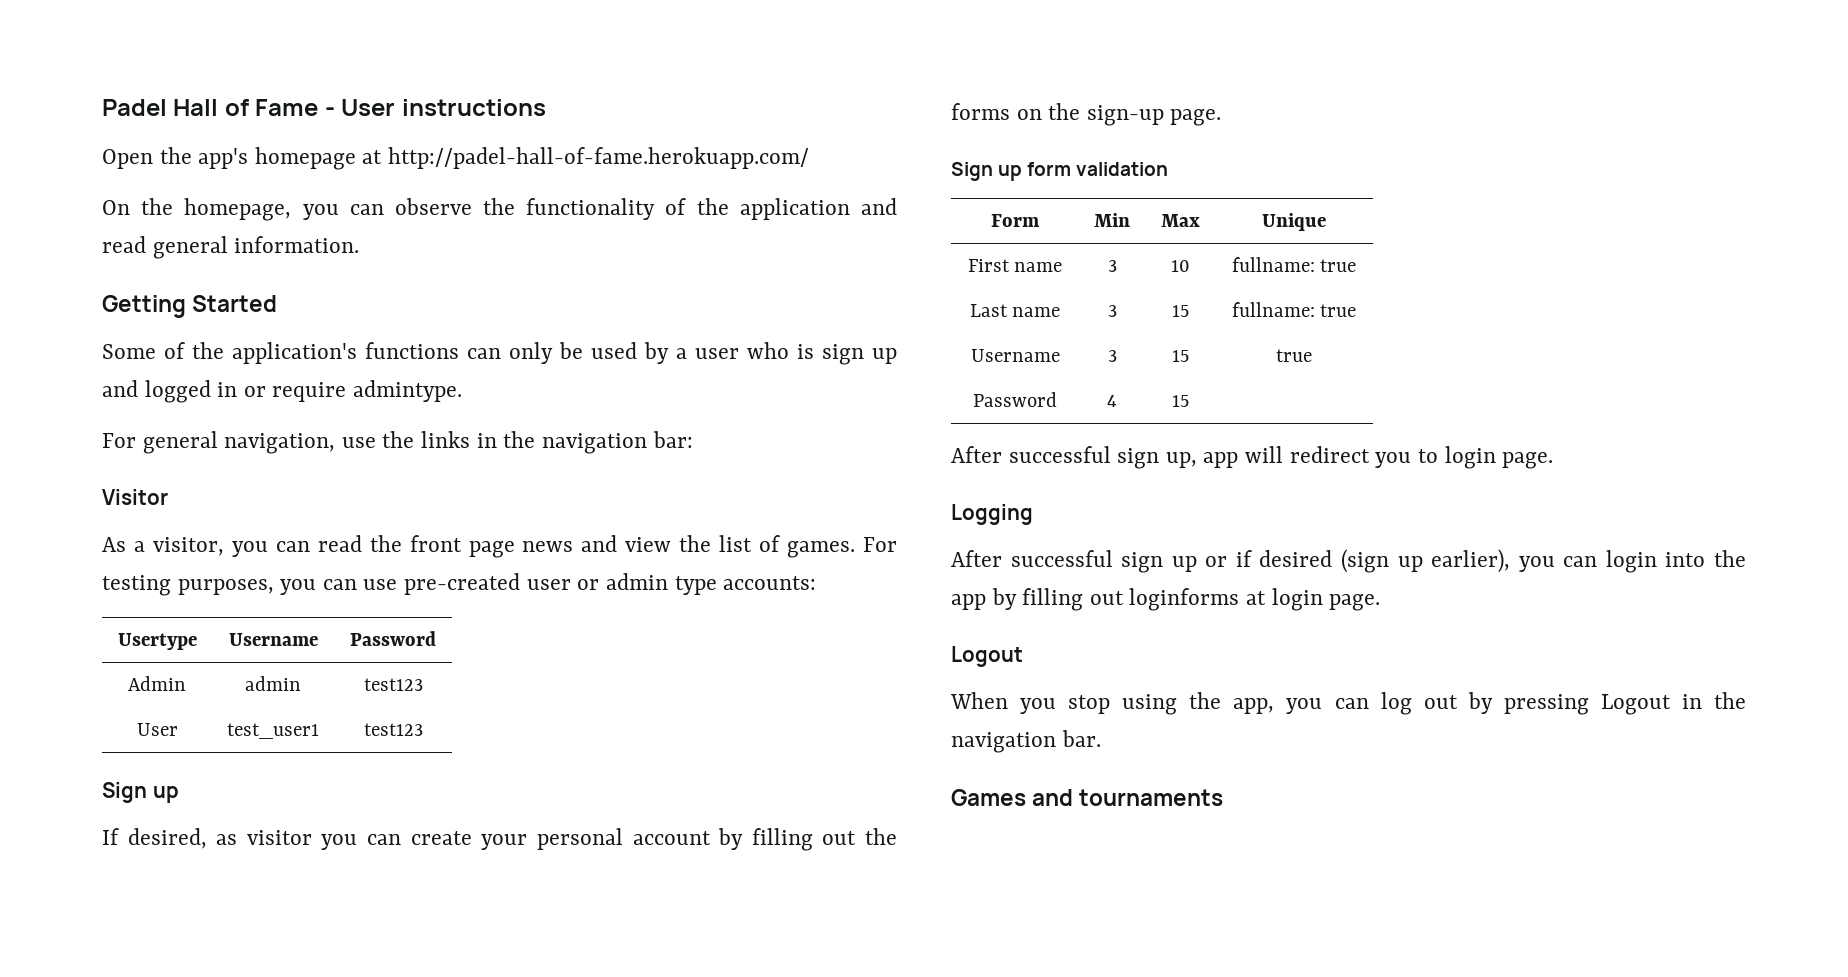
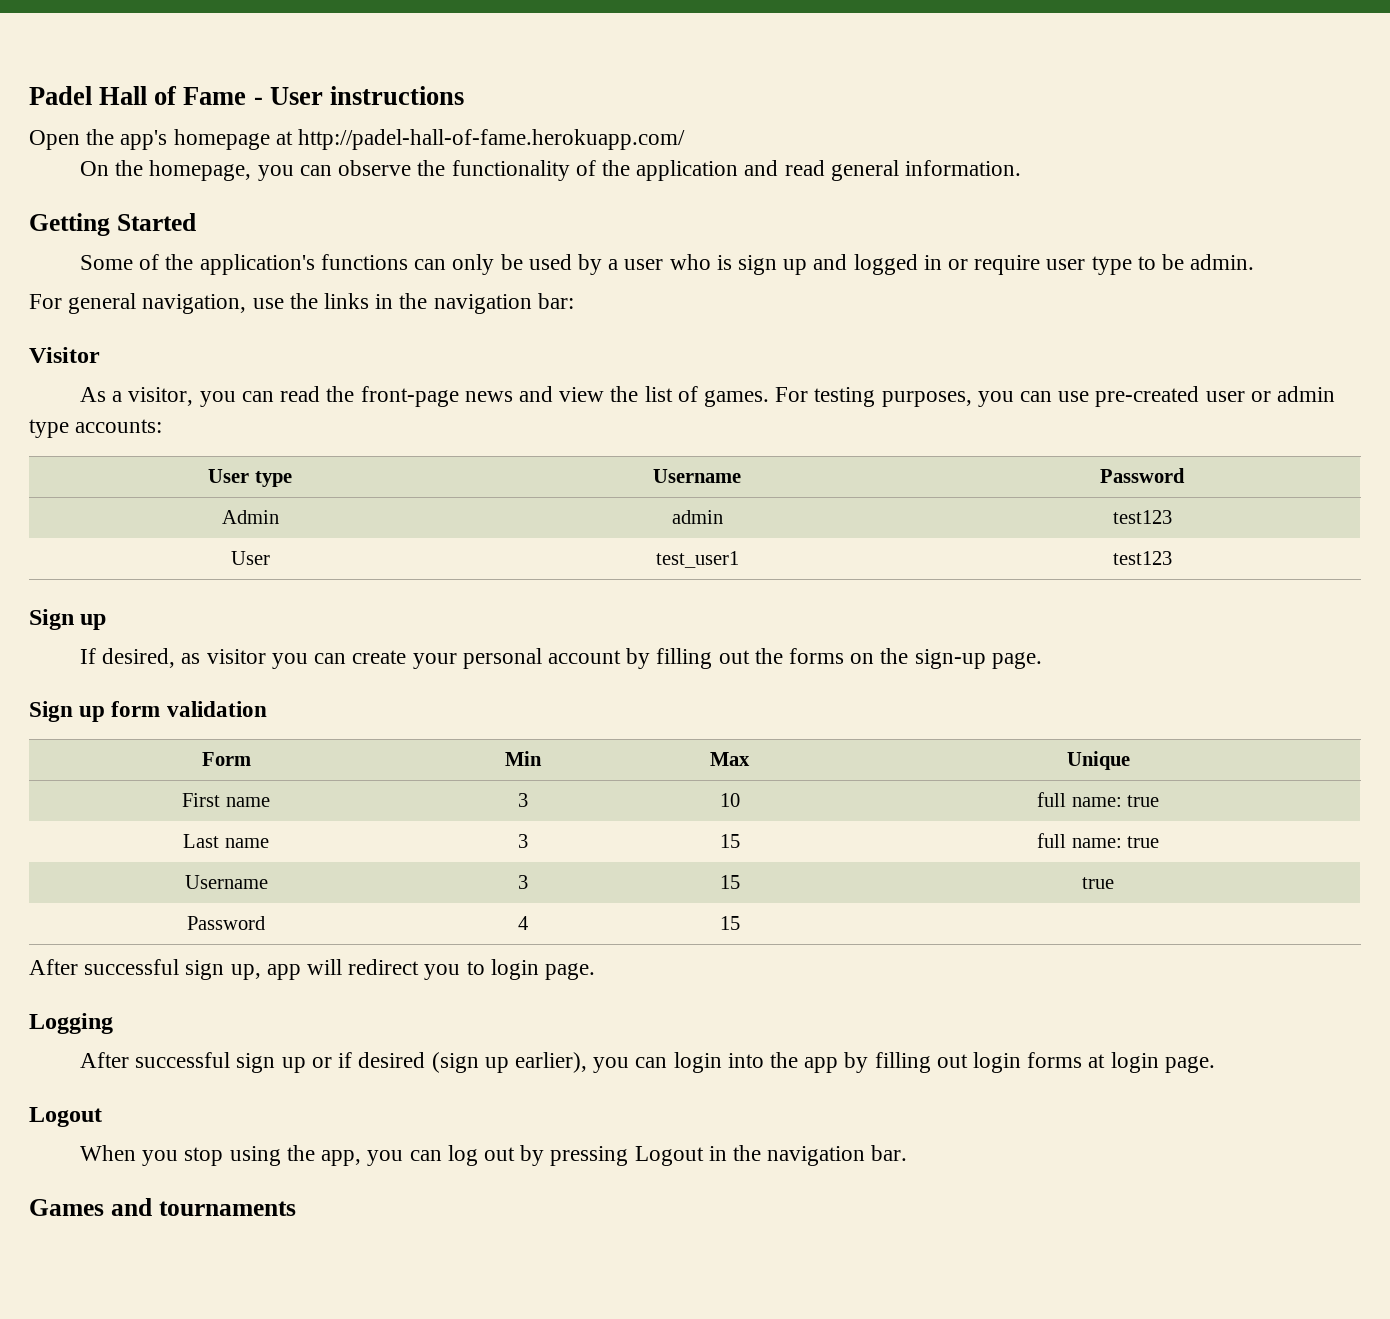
[353,380,463,402] admintype. -> [1046,254,1255,275] user type to be admin.
[409,535,515,558] front page -> [360,386,459,407] front-page
[117,633,197,650] Usertype -> [208,469,292,487] User type
[1231,257,1315,272] fullname: -> [1036,792,1122,807] full name:
[1231,302,1315,317] fullname: -> [1036,833,1122,848] full name:
[1129,588,1240,611] loginforms -> [973,1052,1083,1073] login forms

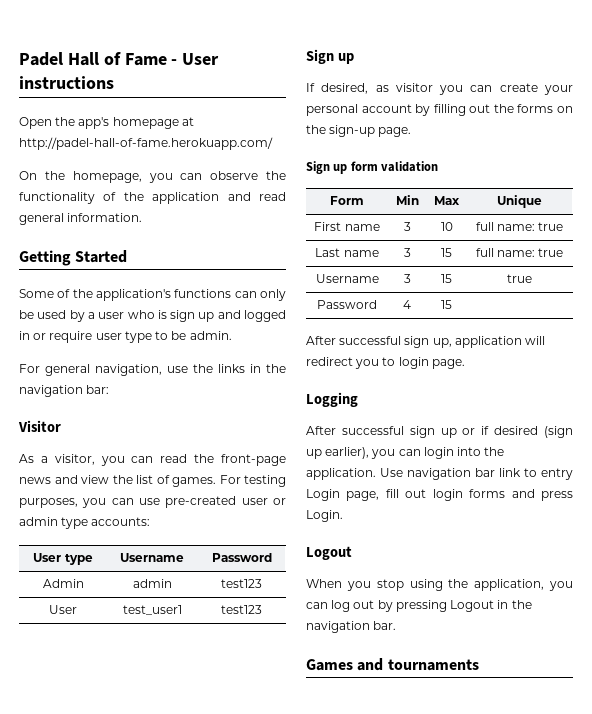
[266,964,301,980] app -> [454,336,522,348] application
[804,1052,1215,1073] app by filling out login forms at login page. -> [306,468,573,480] [306,489,573,501] [306,510,343,522] application. Use navigation bar link to entry Login page, fill out login forms and press Login.
[321,1150,362,1166] app, -> [474,579,545,591] application,

